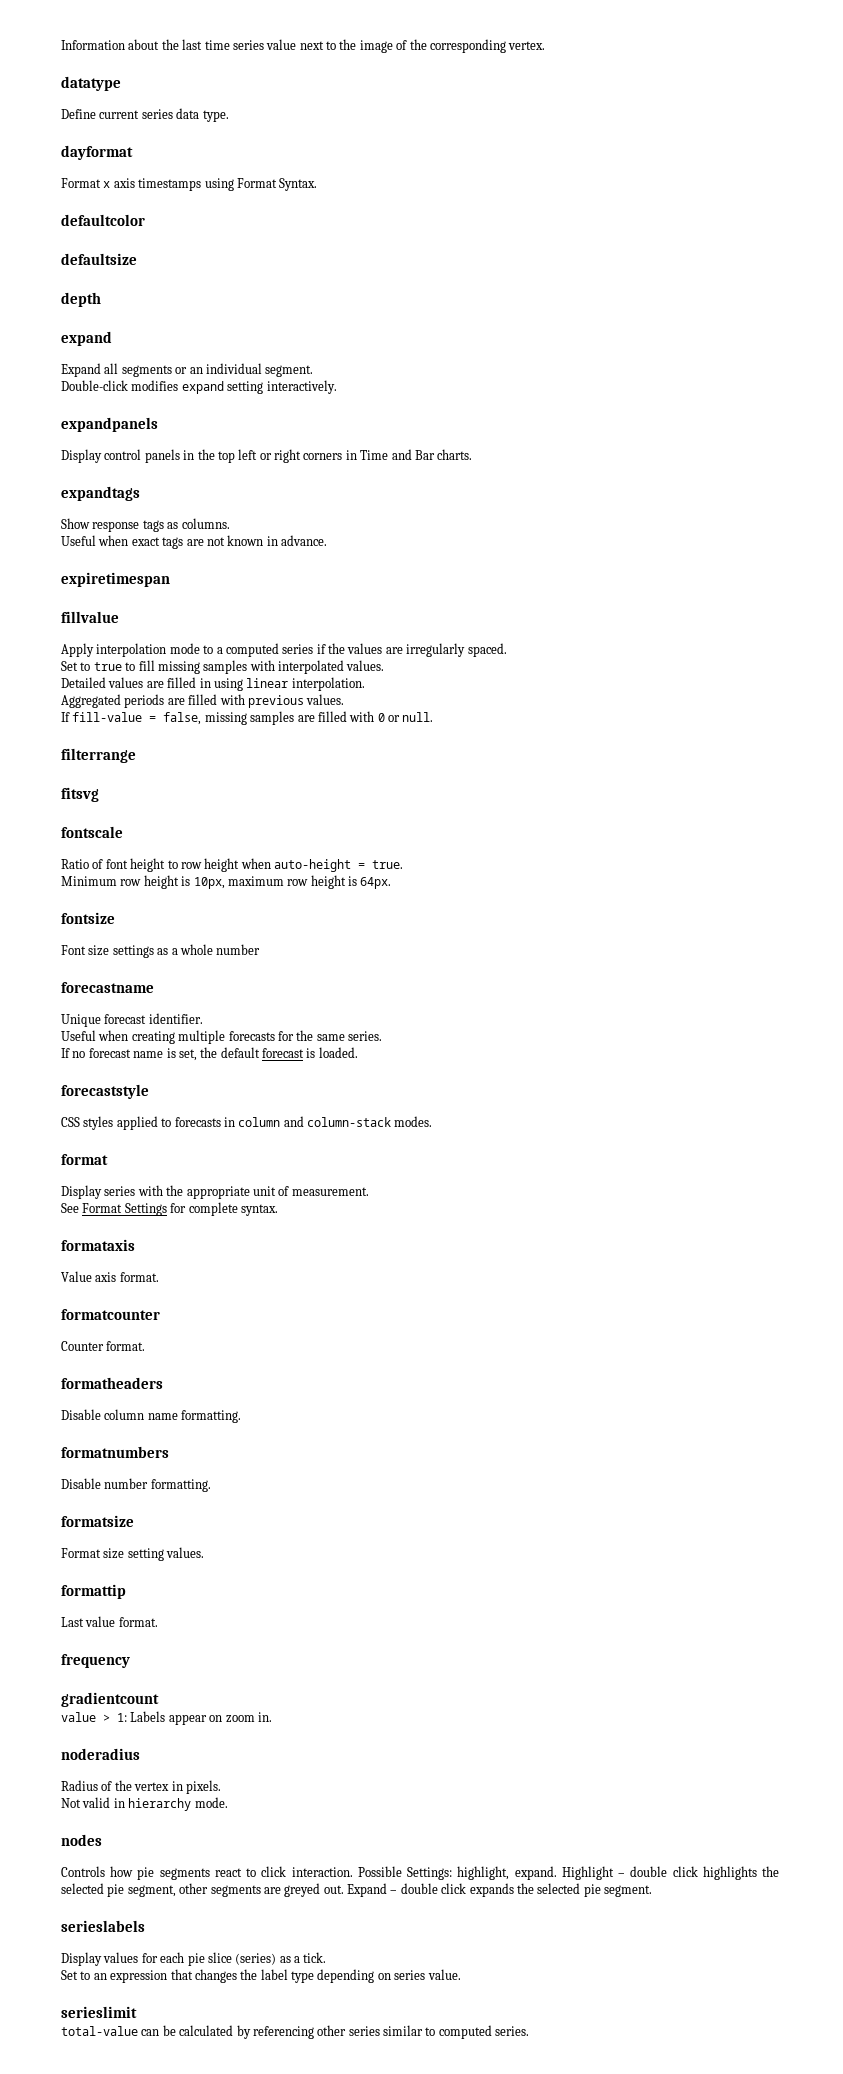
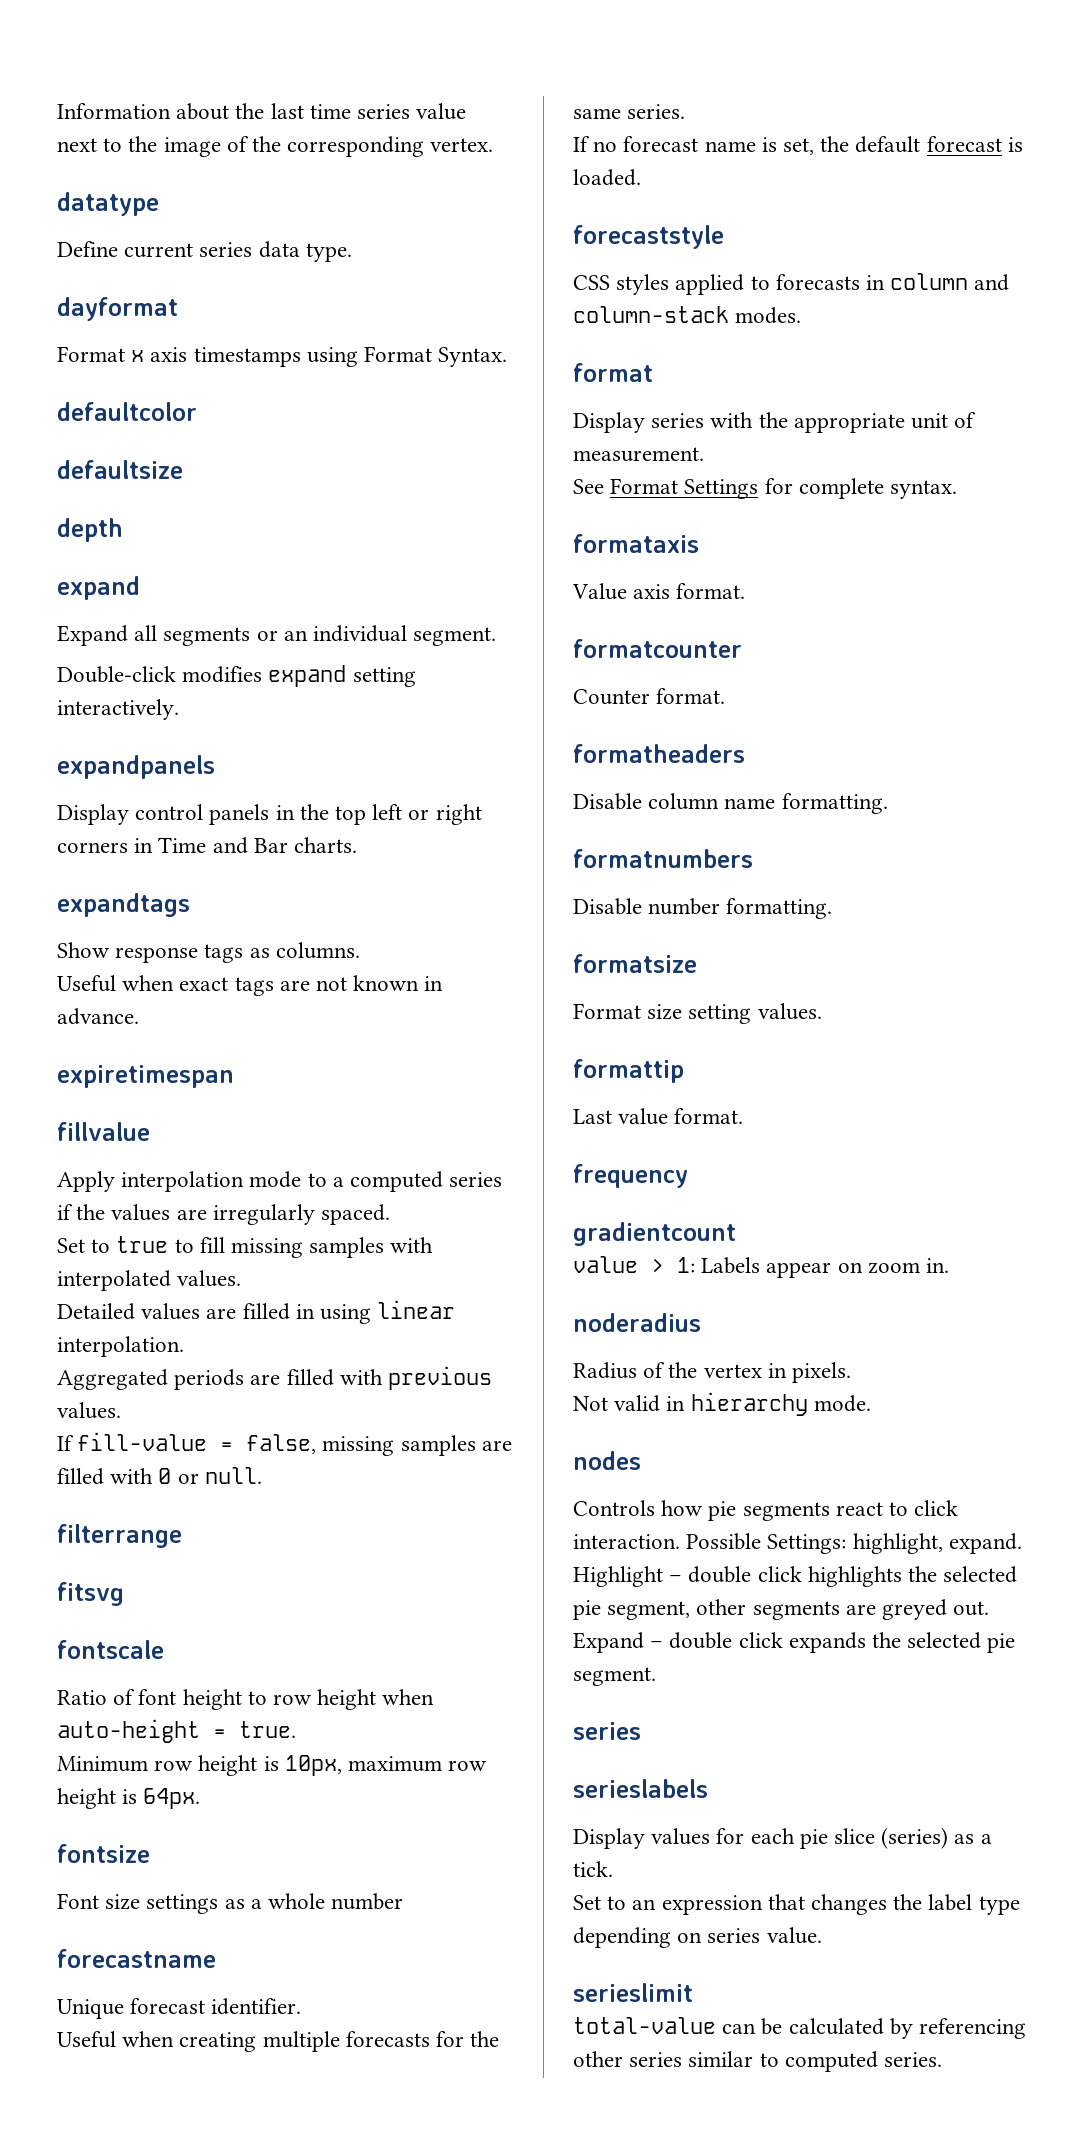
(652, 1891) none -> [573,1722,641,1740] // series

